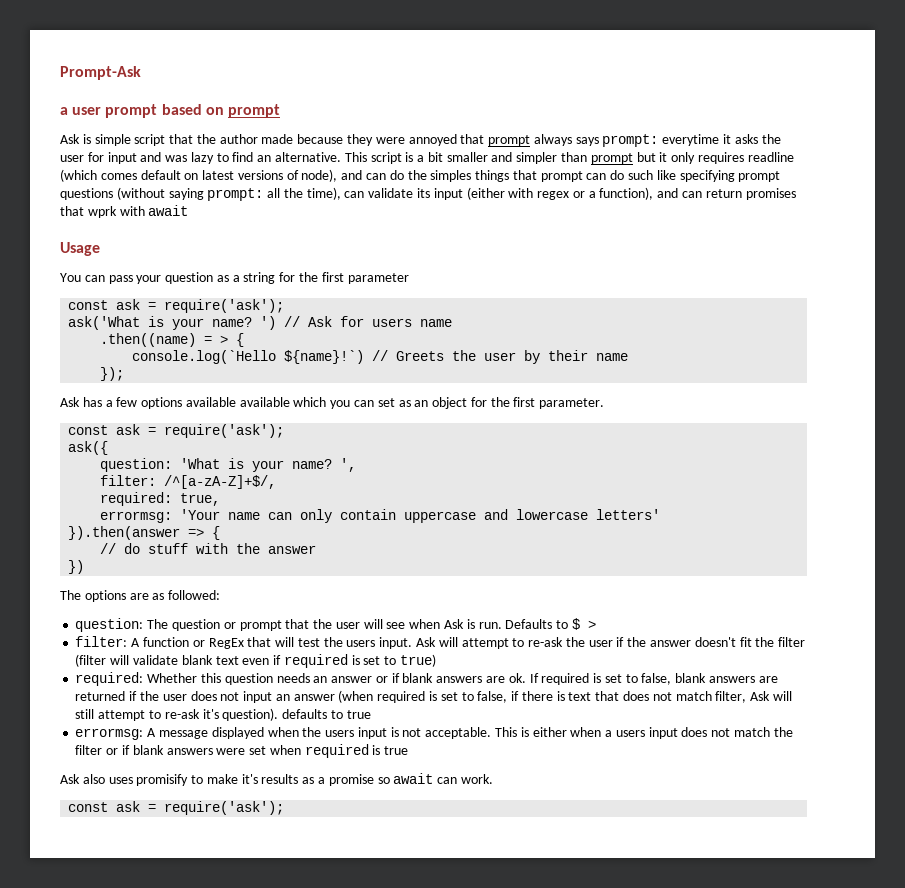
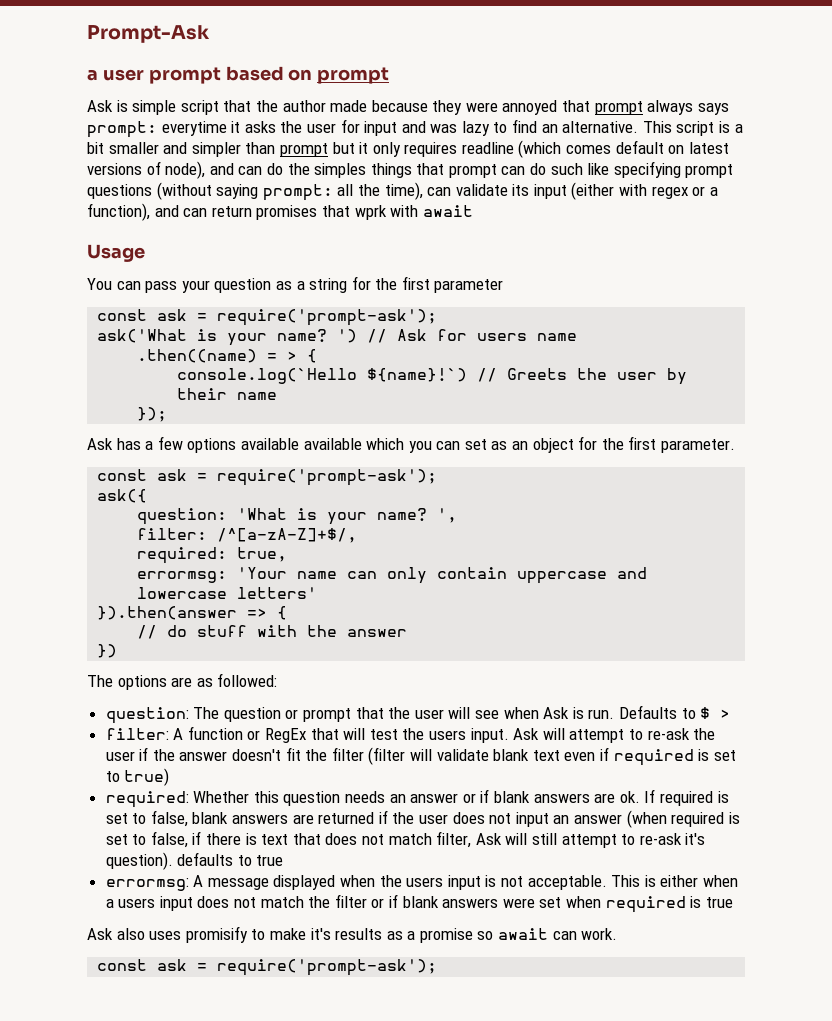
[164,299,285,313] require('ask'); -> [217,309,438,326] require('prompt-ask');
[164,424,285,438] require('ask'); -> [217,469,438,486] require('prompt-ask');
[164,801,285,815] require('ask'); -> [217,959,438,976] require('prompt-ask');

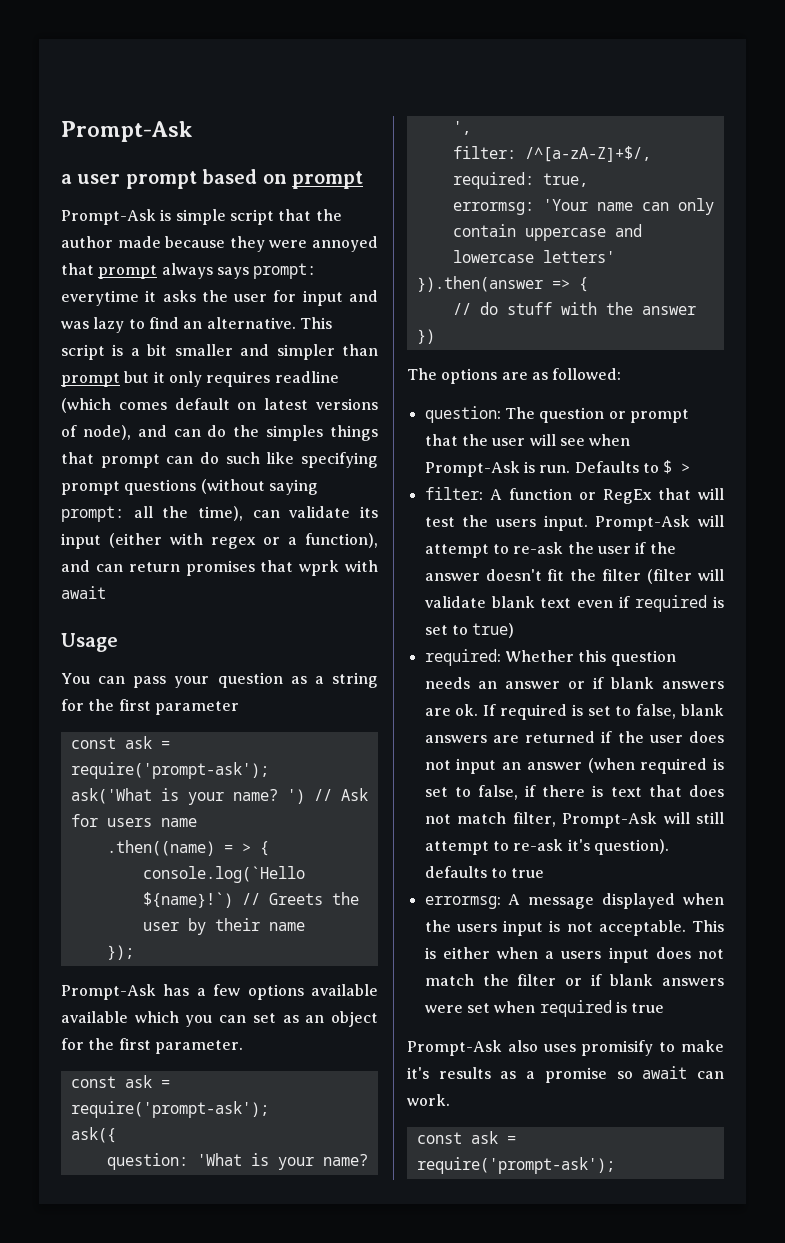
[87,100,113,112] Ask -> [61,209,156,225] Prompt-Ask
[87,438,113,450] Ask -> [61,984,156,1000] Prompt-Ask
[543,707,570,719] Ask -> [424,461,520,477] Prompt-Ask
[513,728,540,740] Ask -> [595,515,691,531] Prompt-Ask
[475,833,502,845] Ask -> [562,812,658,828] Prompt-Ask
[87,928,113,940] Ask -> [407,1040,502,1056] Prompt-Ask

